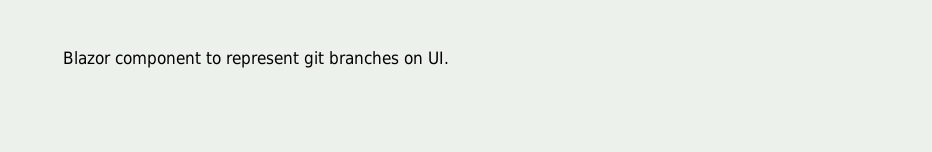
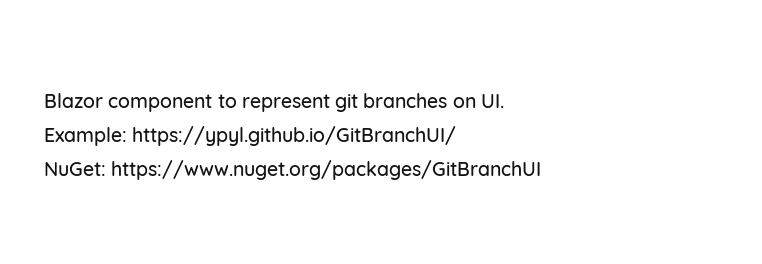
(449, 58) none -> [44,126,457,146] [44,160,542,180] // Example: https://ypyl.github.io/GitBranchUI/ // NuGet: https://www.nuget.org/packages/GitBranchUI

